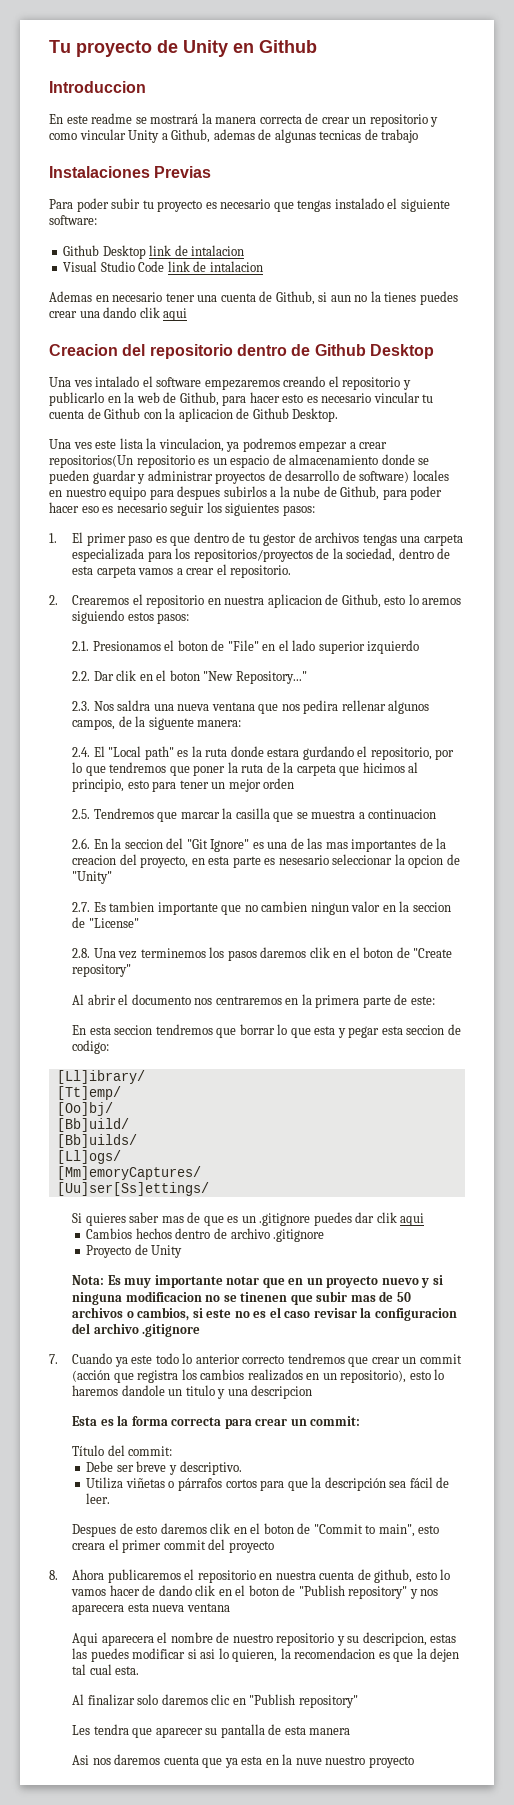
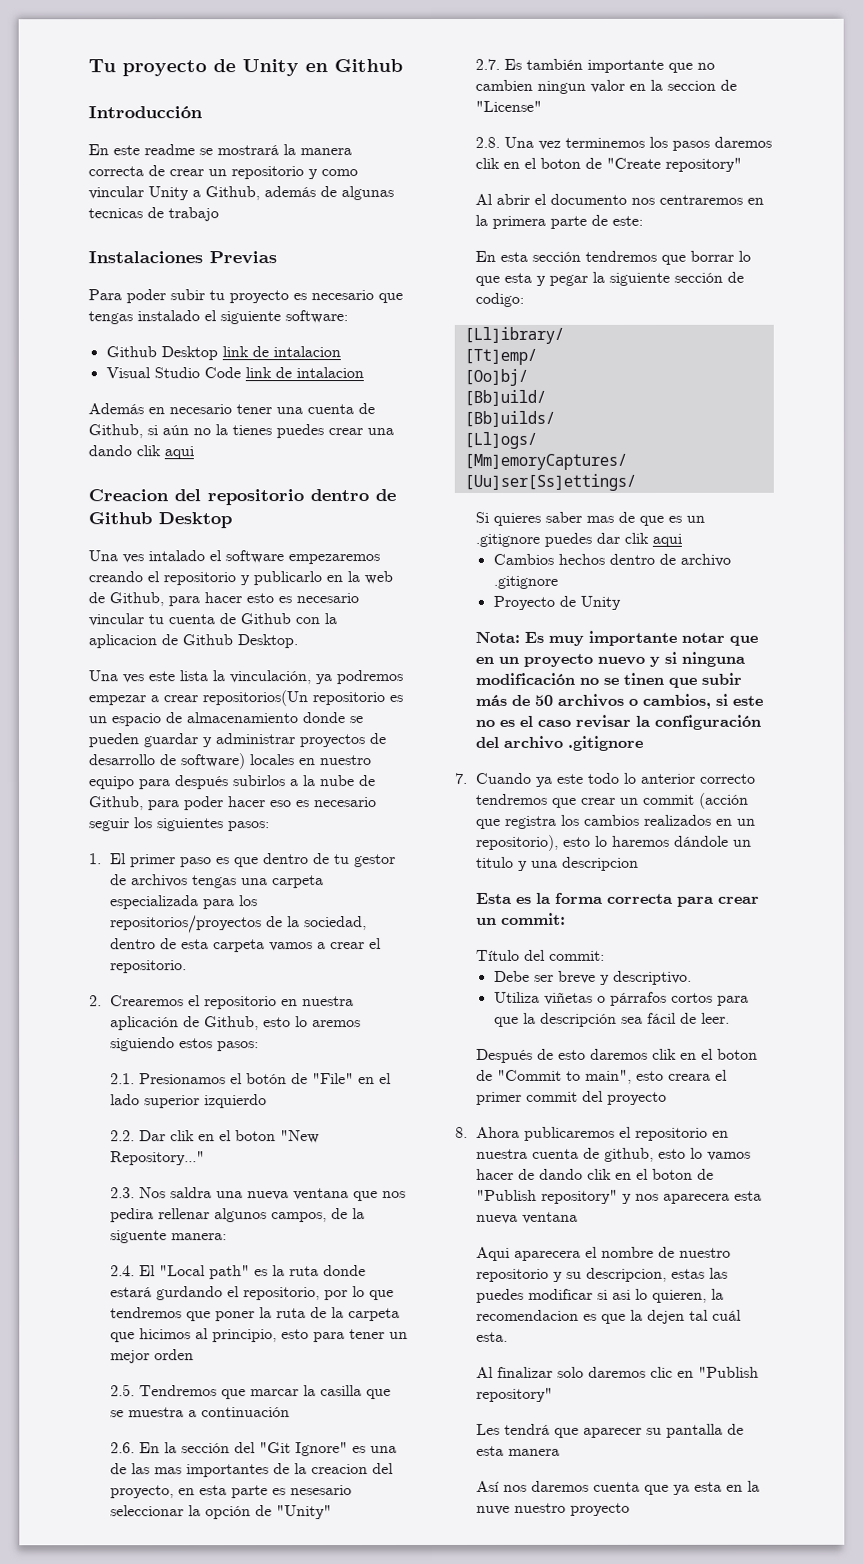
[49,81,146,93] Introduccion -> [88,106,203,119] Introducción
[213,129,255,140] ademas -> [264,186,316,198] además
[49,291,92,302] Ademas -> [88,403,144,415] Además
[330,295,351,302] aun -> [162,425,189,436] aún
[158,438,224,452] vinculacion, -> [229,670,311,685] vinculación,
[177,486,221,500] despues -> [174,775,229,790] después
[267,594,322,608] aplicacion -> [110,1016,180,1031] aplicación
[177,640,208,651] boton -> [246,1073,288,1085] botón
[267,748,300,757] estara -> [110,1287,153,1298] estará
[368,809,437,819] continuacion -> [201,1407,291,1418] continuación
[124,839,163,849] seccion -> [181,1443,231,1454] sección
[408,855,444,868] opcion -> [205,1506,252,1520] opción
[109,901,155,912] tambien -> [526,58,584,70] también
[114,1025,153,1035] seccion -> [532,251,582,262] sección
[381,1025,445,1035] esta seccion -> [592,271,724,286] la siguiente sección
[125,1291,202,1302] modificacion -> [475,672,576,685] modificación
[240,1292,288,1302] tinenen -> [623,672,665,685] tinen
[350,1295,376,1302] mas -> [475,694,508,706] más
[374,1308,457,1321] configuracion -> [654,714,762,730] configuración
[121,1385,165,1396] dandole -> [674,835,730,847] dándole
[72,1524,117,1537] Despues -> [476,1048,534,1063] Después
[89,1664,112,1675] cual -> [712,1309,743,1321] cuál
[93,1724,129,1735] tendra -> [504,1423,551,1435] tendrá
[72,1755,90,1765] Asi -> [476,1480,501,1492] Así

